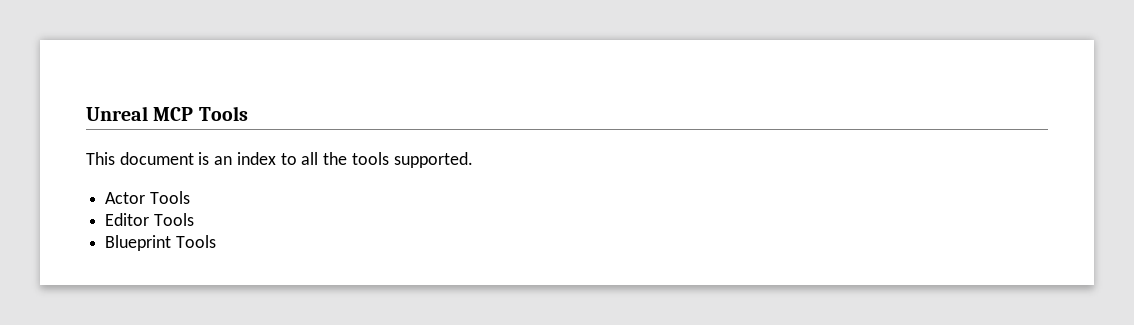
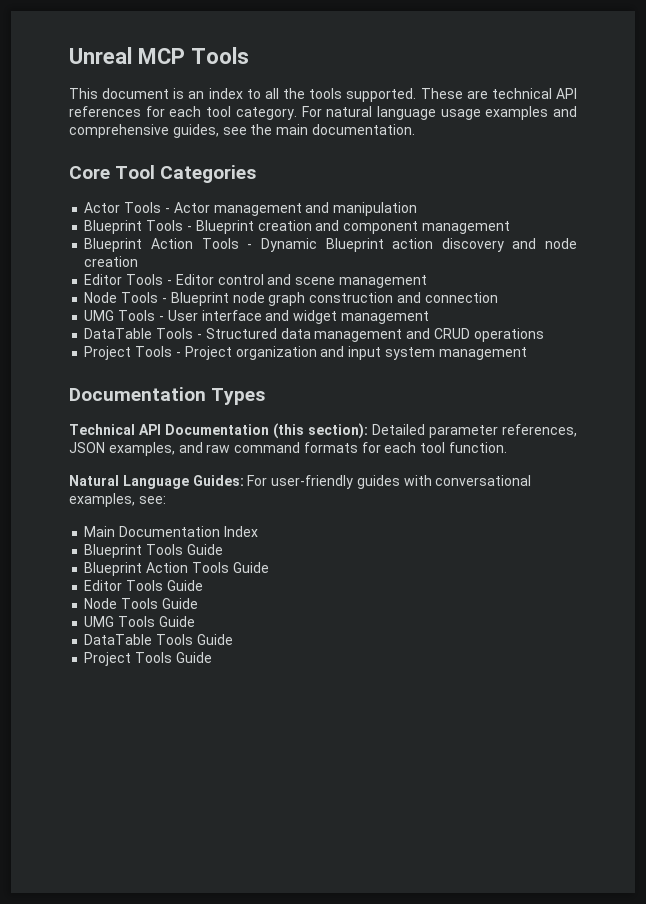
[105,191,190,204] [105,213,194,226] [105,235,216,251] // Actor Tools // Editor Tools // Blueprint Tools -> [420,88,577,99] [69,106,577,120] [69,124,415,138] [69,165,257,183] [84,202,418,216] [84,220,510,234] [84,238,577,252] [84,256,139,267] [84,274,427,288] [84,292,498,306] [84,310,429,324] [84,328,544,342] [84,346,527,360] [69,387,266,405] [69,423,577,439] [69,442,508,456] [69,475,532,489] [69,493,166,507] [84,526,258,537] [84,544,223,558] [84,562,269,576] [84,580,203,591] [84,598,198,609] [84,616,195,627] [84,634,233,645] [84,652,212,666] These are technical API references for each tool category. For natural language usage examples and comprehensive guides, see the main documentation. // Core Tool Categories // Actor Tools - Actor management and manipulation // Blueprint Tools - Blueprint creation and component management // Blueprint Action Tools - Dynamic Blueprint action discovery and node creation // Editor Tools - Editor control and scene management // Node Tools - Blueprint node graph construction and connection // UMG Tools - User interface and widget management // DataTable Tools - Structured data management and CRUD operations // Project Tools - Project organization and input system management // Documentation Types // Technical API Documentation (this section): Detailed parameter references, JSON examples, and raw command formats for each tool function. // Natural Language Guides: For user-friendly guides with conversational examples, see: // Main Documentation Index // Blueprint Tools Guide // Blueprint Action Tools Guide // Editor Tools Guide // Node Tools Guide // UMG Tools Guide // DataTable Tools Guide // Project Tools Guide

